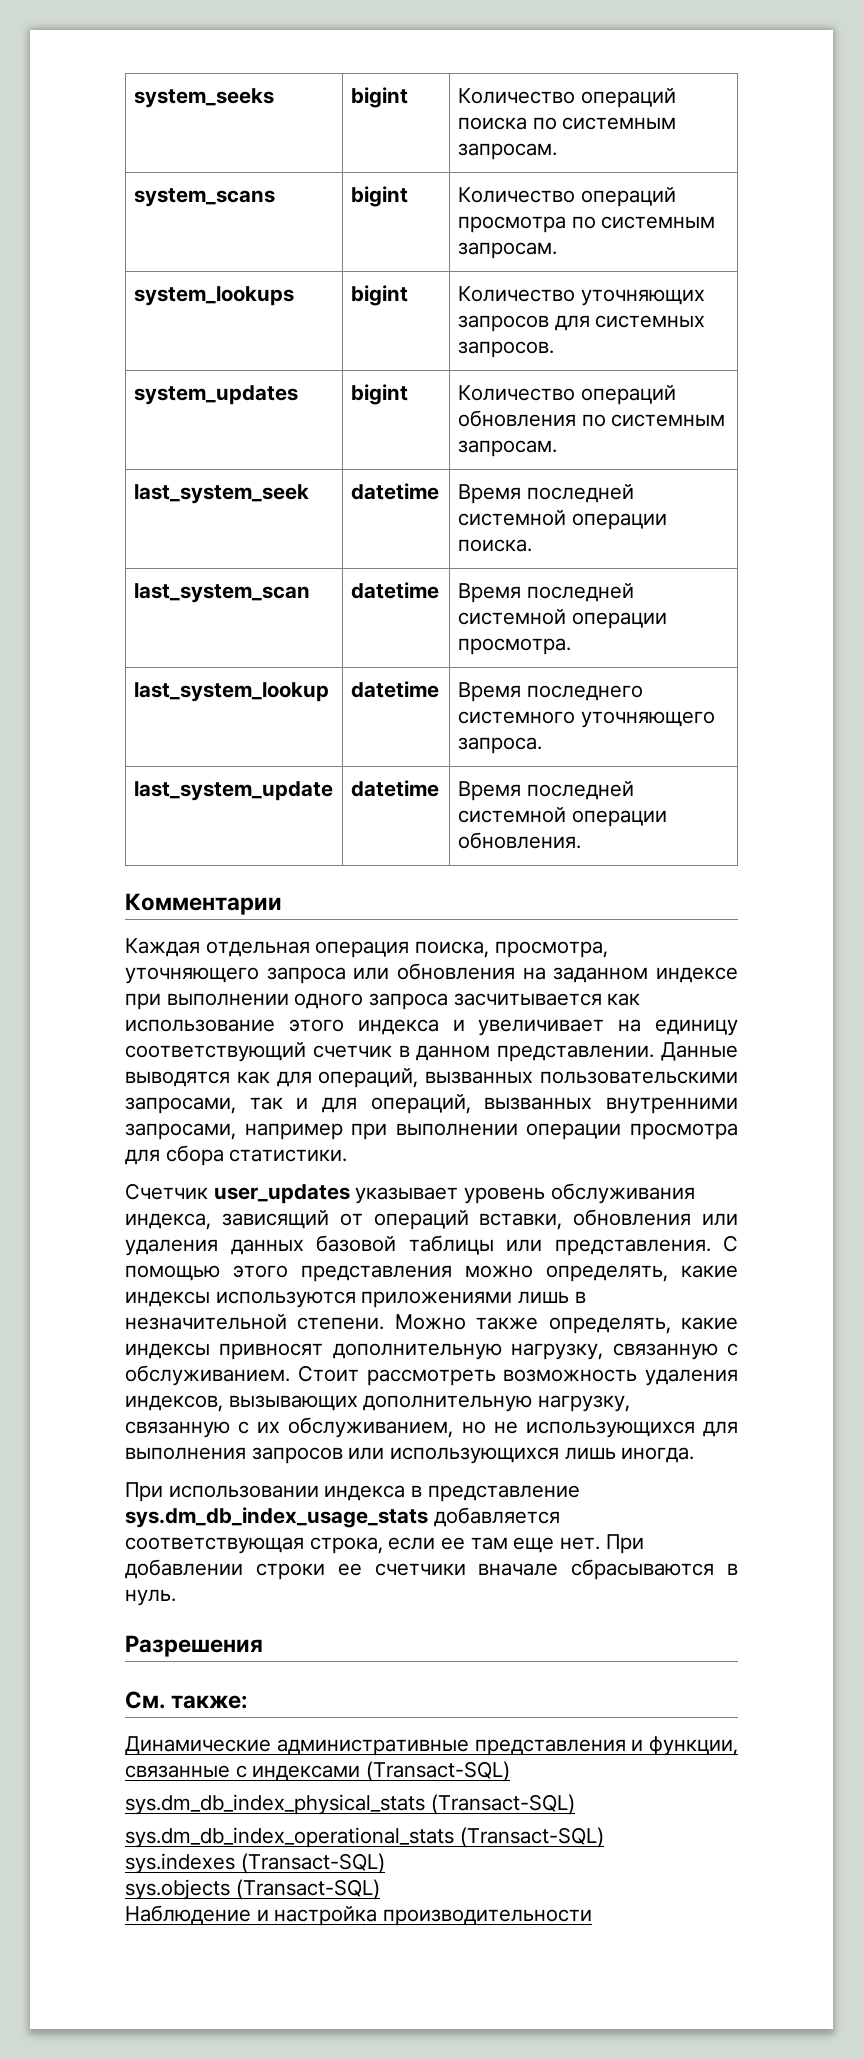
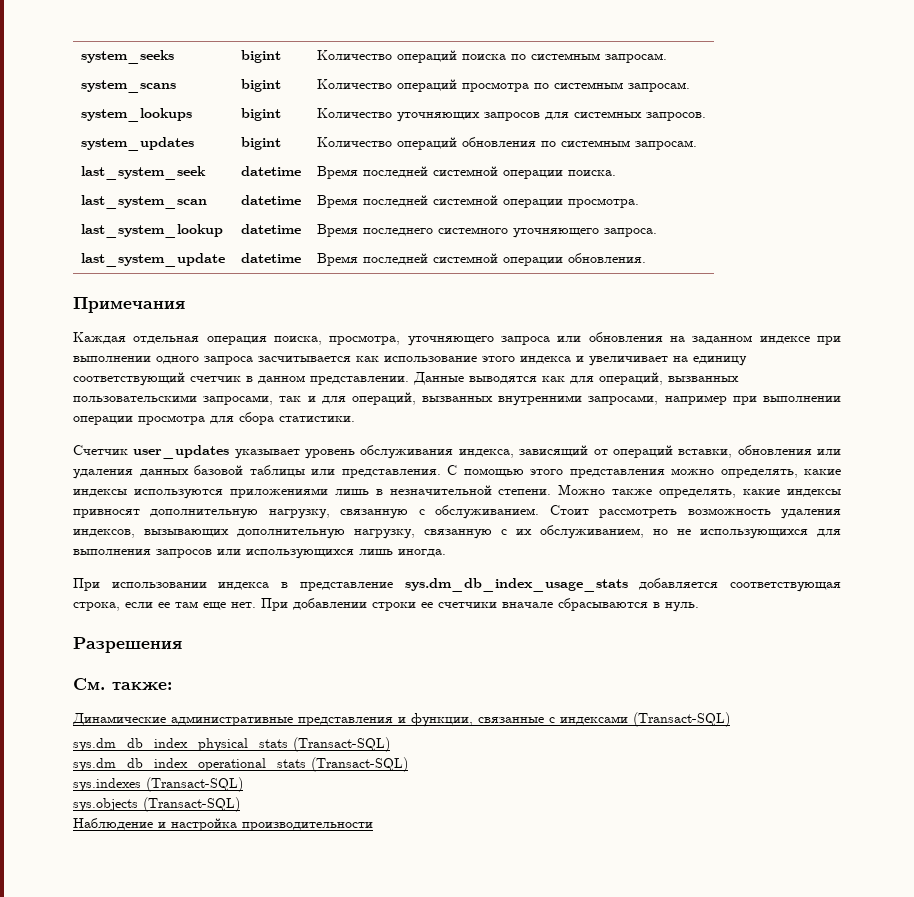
[125,893,282,915] Комментарии -> [73,297,185,313] Примечания

